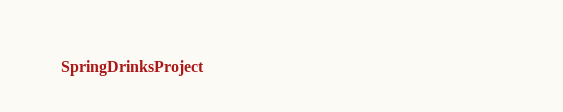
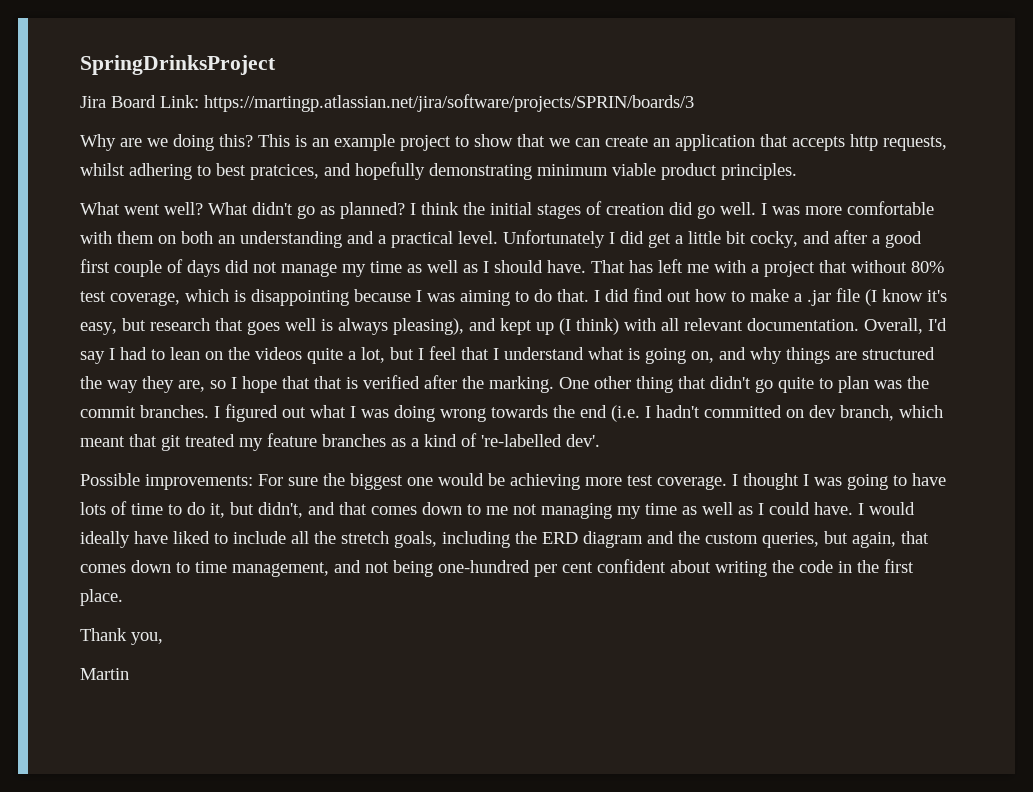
(204, 68) none -> [80,94,694,112] [80,134,947,151] [80,162,797,180] [80,201,934,219] [80,230,922,248] [80,259,944,277] [80,288,947,306] [80,318,947,335] [80,346,935,364] [80,375,929,393] [80,404,943,422] [80,433,600,451] [80,473,946,490] [80,501,915,519] [80,531,929,548] [80,559,914,577] [80,589,123,606] [80,628,163,645] [80,668,129,680] // Jira Board Link: https://martingp.atlassian.net/jira/software/projects/SPRIN/boards/3 // Why are we doing this? This is an example project to show that we can create an application that accepts http requests, whilst adhering to best pratcices, and hopefully demonstrating minimum viable product principles. // What went well? What didn't go as planned? I think the initial stages of creation did go well. I was more comfortable with them on both an understanding and a practical level. Unfortunately I did get a little bit cocky, and after a good first couple of days did not manage my time as well as I should have. That has left me with a project that without 80% test coverage, which is disappointing because I was aiming to do that. I did find out how to make a .jar file (I know it's easy, but research that goes well is always pleasing), and kept up (I think) with all relevant documentation. Overall, I'd say I had to lean on the videos quite a lot, but I feel that I understand what is going on, and why things are structured the way they are, so I hope that that is verified after the marking. One other thing that didn't go quite to plan was the commit branches. I figured out what I was doing wrong towards the end (i.e. I hadn't committed on dev branch, which meant that git treated my feature branches as a kind of 're-labelled dev'. // Possible improvements: For sure the biggest one would be achieving more test coverage. I thought I was going to have lots of time to do it, but didn't, and that comes down to me not managing my time as well as I could have. I would ideally have liked to include all the stretch goals, including the ERD diagram and the custom queries, but again, that comes down to time management, and not being one-hundred per cent confident about writing the code in the first place. // Thank you, // Martin

